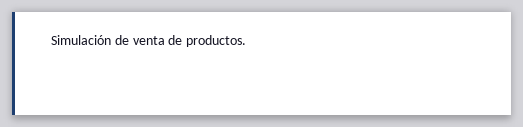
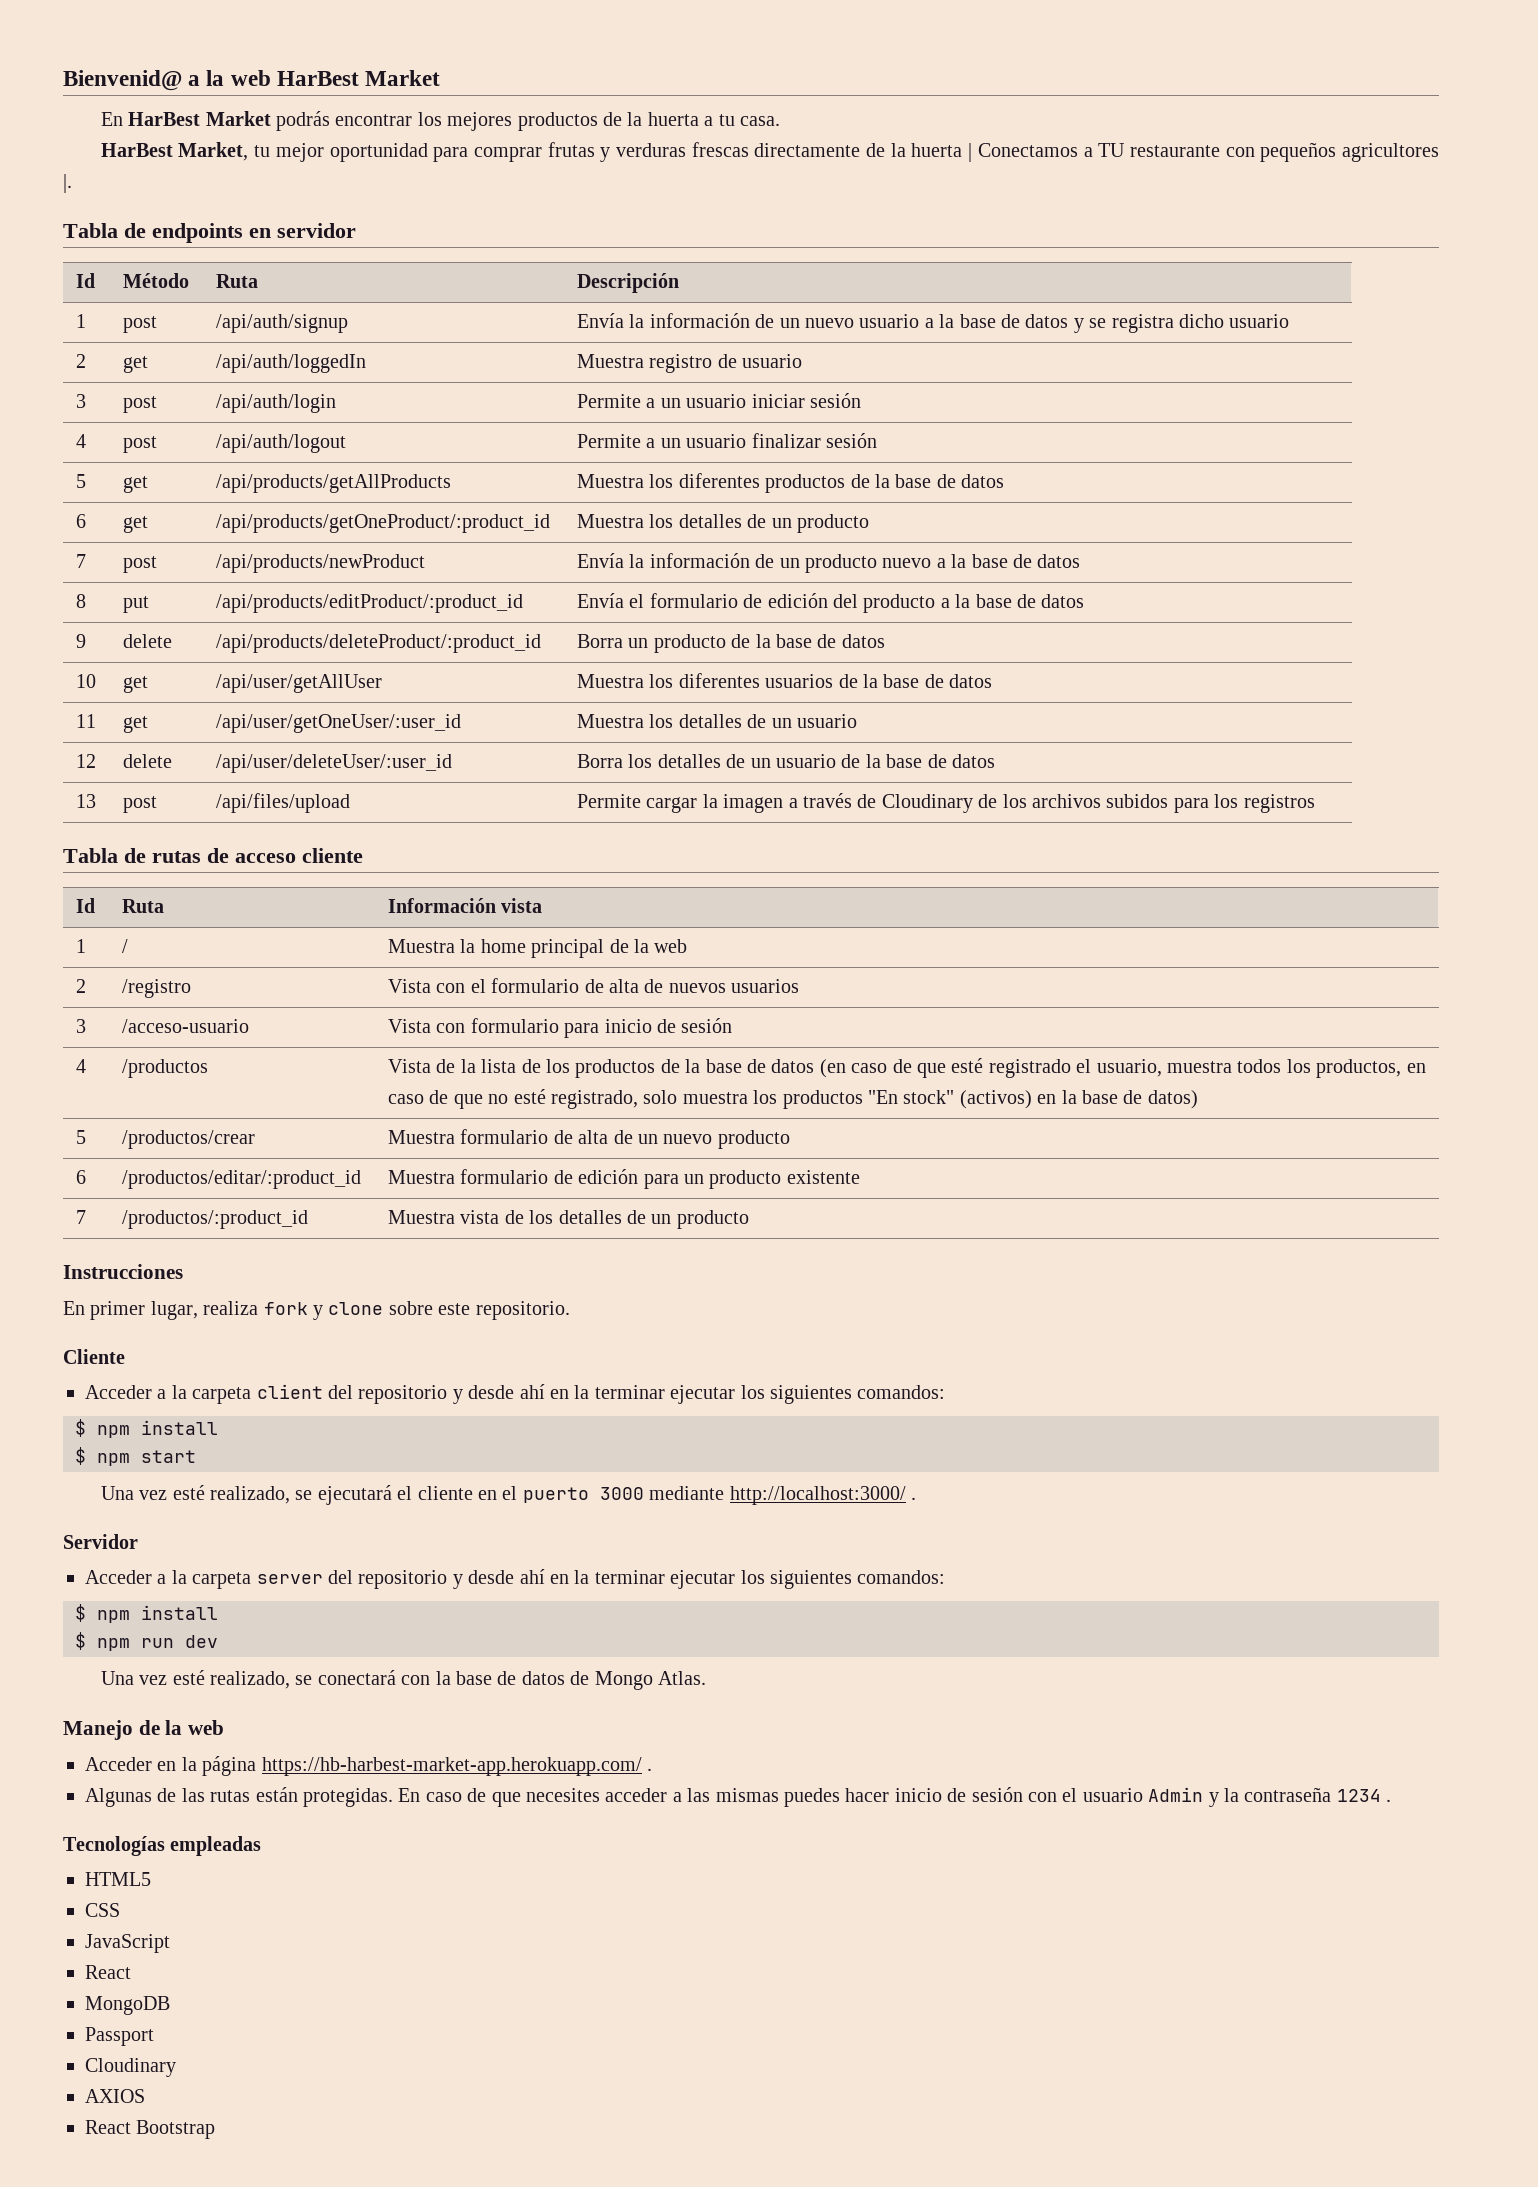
[51,35,247,47] Simulación de venta de productos. -> [63,70,441,91] [100,111,780,131] [100,142,1439,162] [63,174,72,193] [63,223,356,243] [76,273,96,288] [123,273,190,288] [216,274,259,288] [577,273,680,293] [76,314,87,328] [123,316,158,333] [216,314,349,333] [577,313,1290,333] [76,354,87,368] [123,356,149,373] [216,354,367,373] [577,354,803,373] [76,394,87,408] [123,396,158,413] [216,394,337,413] [577,393,862,408] [76,434,87,448] [123,436,158,453] [216,434,347,453] [577,433,878,448] [76,474,87,488] [123,476,149,493] [216,474,452,493] [577,473,1005,493] [76,514,87,528] [123,516,149,533] [216,514,551,533] [577,514,870,533] [76,554,87,568] [123,556,158,573] [216,554,426,573] [577,553,1081,573] [76,594,87,608] [123,596,150,613] [216,594,524,613] [577,593,1085,613] [76,634,87,648] [123,634,173,648] [216,634,542,653] [577,634,885,653] [76,674,97,688] [123,676,149,693] [216,674,383,693] [577,673,993,688] [76,714,97,728] [123,716,149,733] [216,714,462,733] [577,714,858,728] [76,754,97,768] [123,754,173,768] [216,754,453,773] [577,754,996,768] [76,794,97,808] [123,796,158,813] [216,793,351,813] [577,793,1315,813] [63,848,363,863] [76,898,96,913] [122,899,165,913] [388,898,543,913] [76,939,87,953] [122,939,129,953] [388,939,688,958] [76,979,87,993] [122,979,192,998] [388,978,800,993] [76,1019,87,1033] [122,1019,250,1033] [388,1018,733,1038] [76,1059,87,1073] [122,1059,209,1078] [388,1058,1426,1078] [388,1089,1198,1109] [76,1130,87,1144] [122,1130,256,1149] [388,1129,790,1149] [76,1170,87,1184] [122,1170,362,1189] [388,1169,860,1189] [76,1210,87,1224] [122,1210,309,1229] [388,1210,749,1229] [63,1264,183,1279] [63,1301,570,1320] [63,1349,125,1364] [85,1384,946,1404] [75,1419,218,1438] [75,1447,196,1466] [100,1485,916,1505] [63,1534,138,1549] [85,1569,946,1589] [75,1604,218,1623] [75,1632,218,1651] [100,1670,706,1690] [63,1720,225,1740] [85,1756,652,1776] [85,1787,1392,1807] [63,1836,262,1856] [85,1872,151,1886] [85,1903,120,1917] [85,1934,170,1953] [85,1965,131,1979] [85,1996,170,2015] [85,2027,154,2046] [85,2058,176,2077] [85,2089,145,2103] [85,2120,216,2139] Bienvenid@ a la web HarBest Market // En HarBest Market podrás encontrar los mejores productos de la huerta a tu casa. // HarBest Market, tu mejor oportunidad para comprar frutas y verduras frescas directamente de la huerta | Conectamos a TU restaurante con pequeños agricultores |. // Tabla de endpoints en servidor // Id | Método | Ruta | Descripción // 1 | post | /api/auth/signup | Envía la información de un nuevo usuario a la base de datos y se registra dicho usuario // 2 | get | /api/auth/loggedIn | Muestra registro de usuario // 3 | post | /api/auth/login | Permite a un usuario iniciar sesión // 4 | post | /api/auth/logout | Permite a un usuario finalizar sesión // 5 | get | /api/products/getAllProducts | Muestra los diferentes productos de la base de datos // 6 | get | /api/products/getOneProduct/:product_id | Muestra los detalles de un producto // 7 | post | /api/products/newProduct | Envía la información de un producto nuevo a la base de datos // 8 | put | /api/products/editProduct/:product_id | Envía el formulario de edición del producto a la base de datos // 9 | delete | /api/products/deleteProduct/:product_id | Borra un producto de la base de datos // 10 | get | /api/user/getAllUser | Muestra los diferentes usuarios de la base de datos // 11 | get | /api/user/getOneUser/:user_id | Muestra los detalles de un usuario // 12 | delete | /api/user/deleteUser/:user_id | Borra los detalles de un usuario de la base de datos // 13 | post | /api/files/upload | Permite cargar la imagen a través de Cloudinary de los archivos subidos para los registros // Tabla de rutas de acceso cliente // Id | Ruta | Información vista // 1 | / | Muestra la home principal de la web // 2 | /registro | Vista con el formulario de alta de nuevos usuarios // 3 | /acceso-usuario | Vista con formulario para inicio de sesión // 4 | /productos | Vista de la lista de los productos de la base de datos (en caso de que esté registrado el usuario, muestra todos los productos, en caso de que no esté registrado, solo muestra los productos "En stock" (activos) en la base de datos) // 5 | /productos/crear | Muestra formulario de alta de un nuevo producto // 6 | /productos/editar/:product_id | Muestra formulario de edición para un producto existente // 7 | /productos/:product_id | Muestra vista de los detalles de un producto // Instrucciones // En primer lugar, realiza fork y clone sobre este repositorio. // Cliente // Acceder a la carpeta client del repositorio y desde ahí en la terminar ejecutar los siguientes comandos: // $ npm install // $ npm start // Una vez esté realizado, se ejecutará el cliente en el puerto 3000 mediante http://localhost:3000/ . // Servidor // Acceder a la carpeta server del repositorio y desde ahí en la terminar ejecutar los siguientes comandos: // $ npm install // $ npm run dev // Una vez esté realizado, se conectará con la base de datos de Mongo Atlas. // Manejo de la web // Acceder en la página https://hb-harbest-market-app.herokuapp.com/ . // Algunas de las rutas están protegidas. En caso de que necesites acceder a las mismas puedes hacer inicio de sesión con el usuario Admin y la contraseña 1234 . // Tecnologías empleadas // HTML5 // CSS // JavaScript // React // MongoDB // Passport // Cloudinary // AXIOS // React Bootstrap

